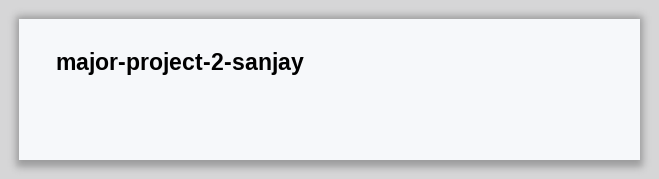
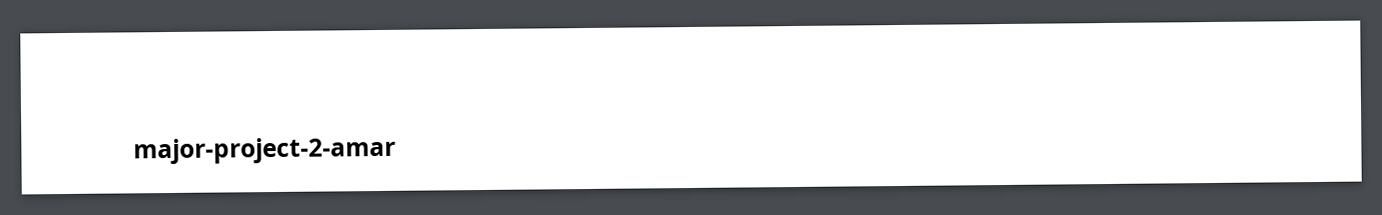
[56,52,304,75] major-project-2-sanjay -> [133,136,396,165] major-project-2-amar

